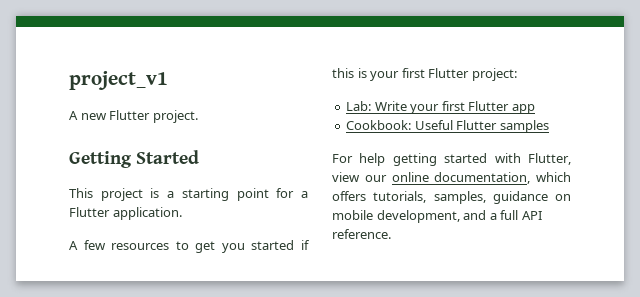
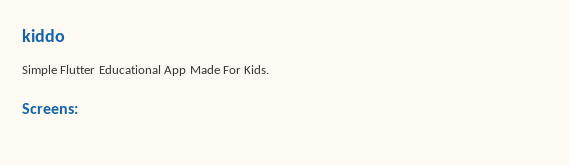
[69,71,168,90] [69,110,198,123] [69,150,200,168] [69,188,309,201] [69,207,182,220] [69,240,310,253] [332,68,517,81] [346,101,535,114] [346,120,549,133] [332,153,571,166] [332,172,571,184] [332,191,571,204] [332,210,542,223] [332,229,391,239] project_v1 // A new Flutter project. // Getting Started // This project is a starting point for a Flutter application. // A few resources to get you started if this is your first Flutter project: // Lab: Write your first Flutter app // Cookbook: Useful Flutter samples // For help getting started with Flutter, view our online documentation, which offers tutorials, samples, guidance on mobile development, and a full API reference. -> [22,29,65,42] [22,65,270,76] [22,103,78,114] kiddo // Simple Flutter Educational App Made For Kids. // Screens:

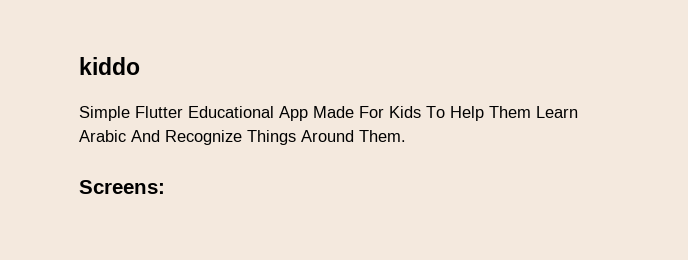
[244,65,270,74] Kids. -> [389,106,578,121] [79,130,406,145] Kids To Help Them Learn Arabic And Recognize Things Around Them.

